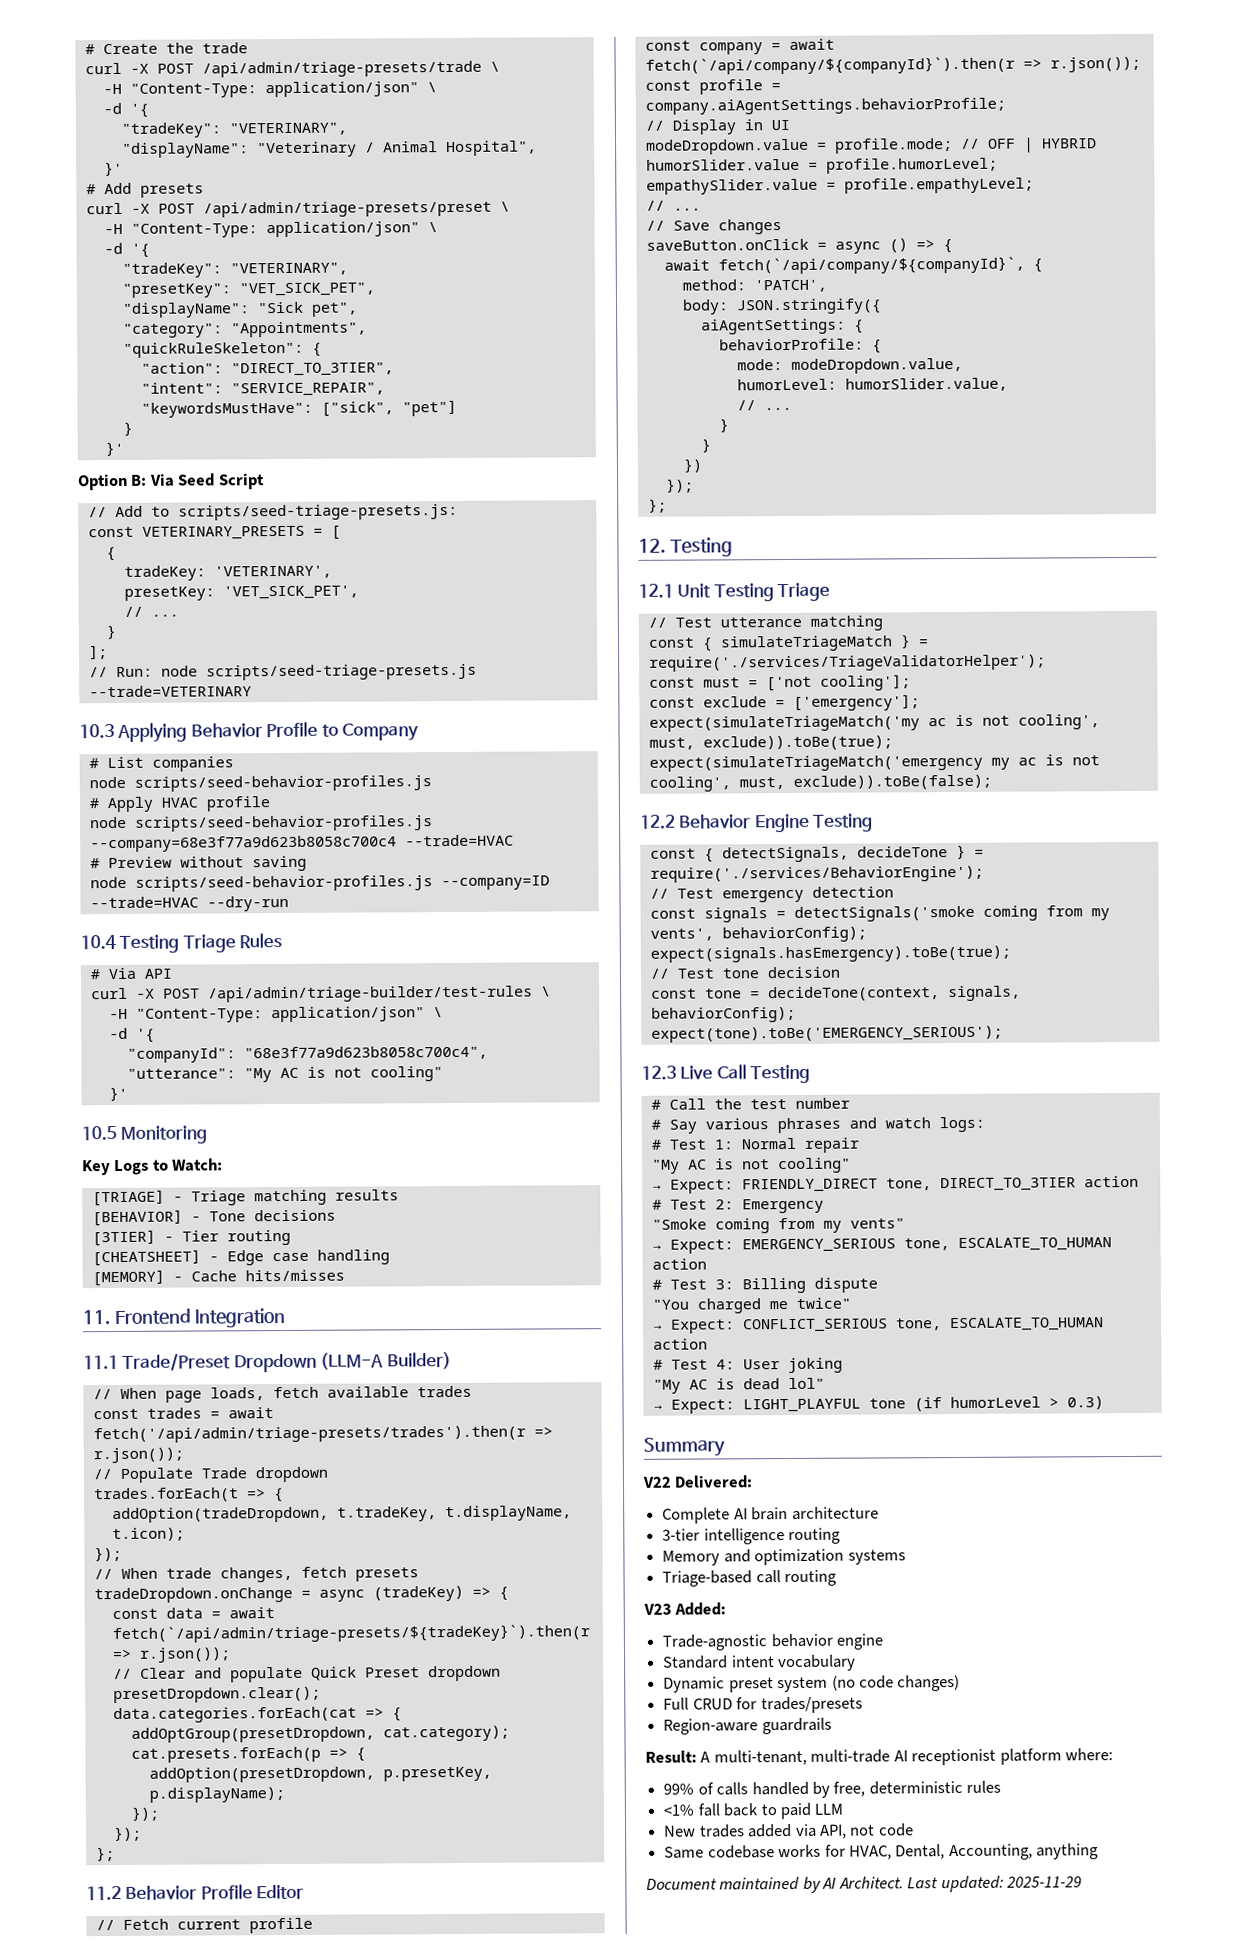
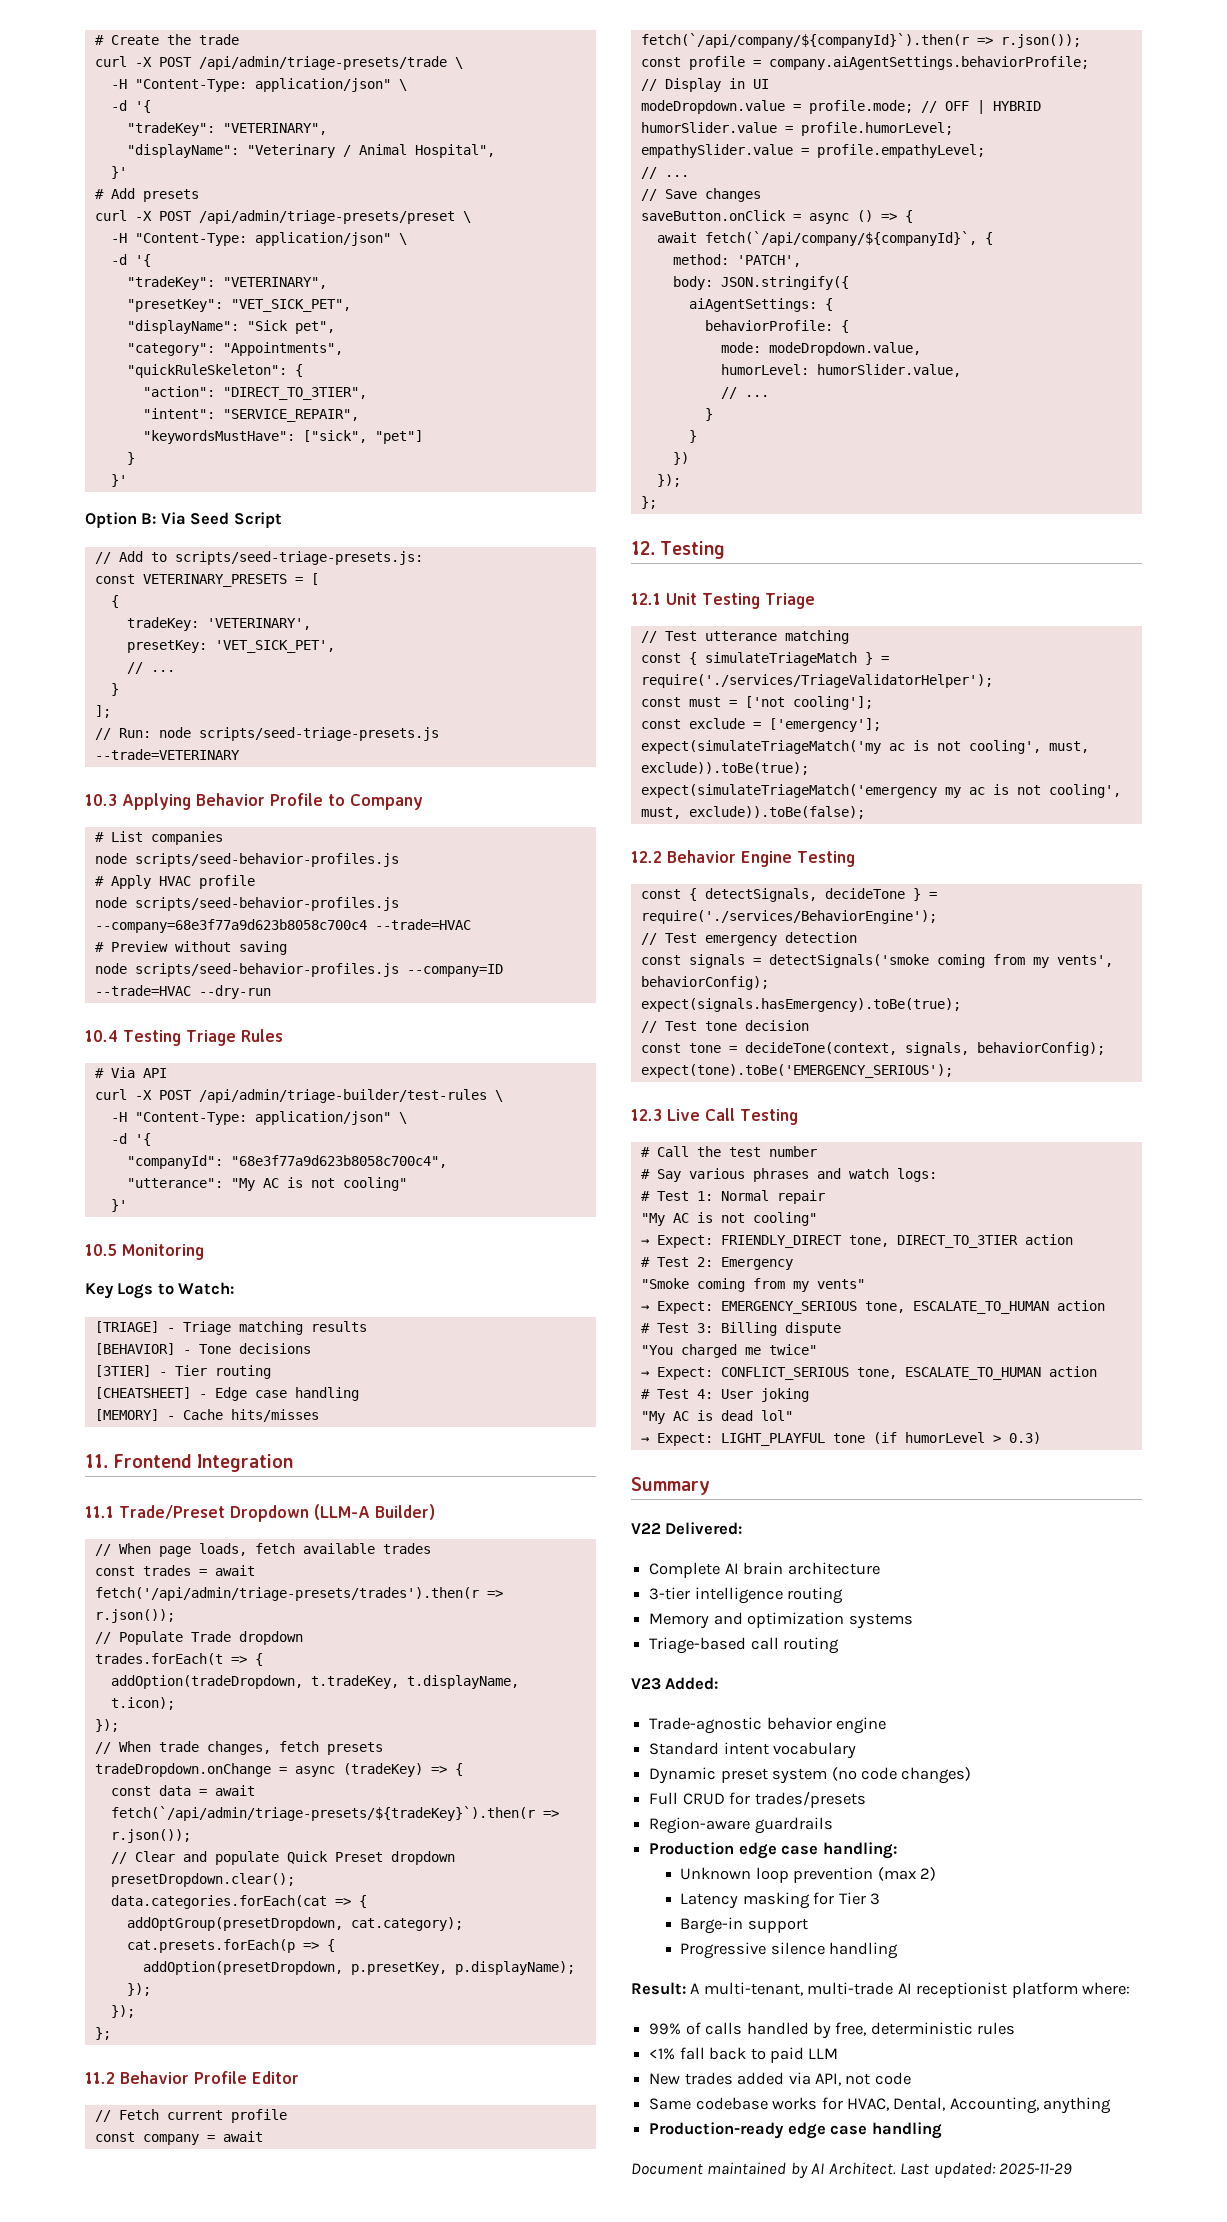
(832, 1726) none -> [649,1842,897,1859] [680,1867,937,1883] [680,1892,881,1909] [680,1917,808,1934] [680,1942,899,1959] // Production edge case handling: // Unknown loop prevention (max 2) // Latency masking for Tier 3 // Barge-in support // Progressive silence handling
(1100, 1851) none -> [649,2122,942,2139] // Production-ready edge case handling

